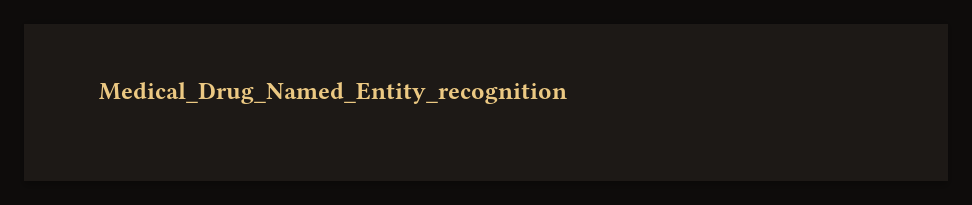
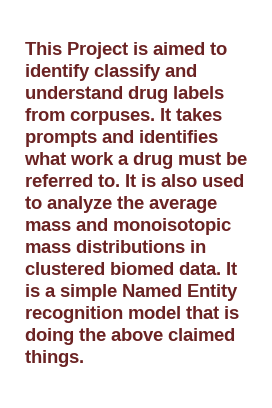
[99,82,567,104] Medical_Drug_Named_Entity_recognition -> [25,42,227,59] [25,64,197,81] [25,86,224,103] [25,108,222,125] [25,130,218,147] [24,152,247,169] [25,174,244,187] [25,196,217,213] [25,218,231,235] [25,240,206,253] [25,262,237,275] [25,284,238,301] [25,306,239,323] [25,328,235,345] [25,350,84,367] This Project is aimed to identify classify and understand drug labels from corpuses. It takes prompts and identifies what work a drug must be referred to. It is also used to analyze the average mass and monoisotopic mass distributions in clustered biomed data. It is a simple Named Entity recognition model that is doing the above claimed things.

